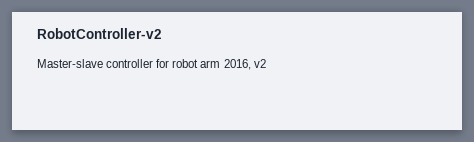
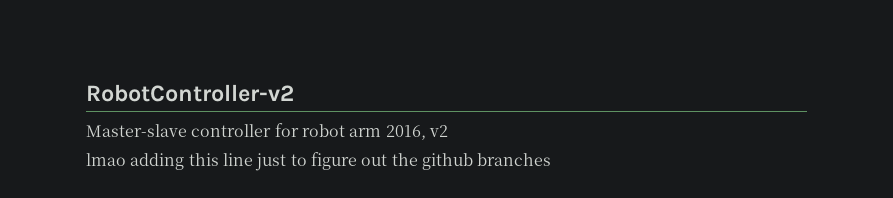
(266, 63) none -> [86,152,552,171] // lmao adding this line just to figure out the github branches

